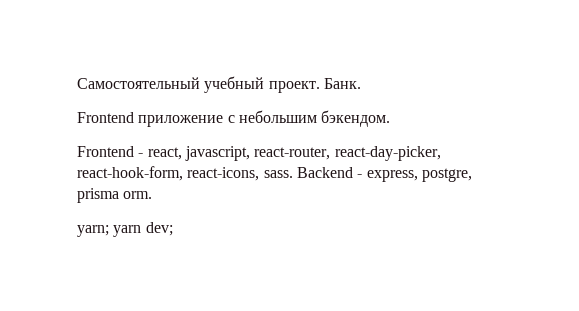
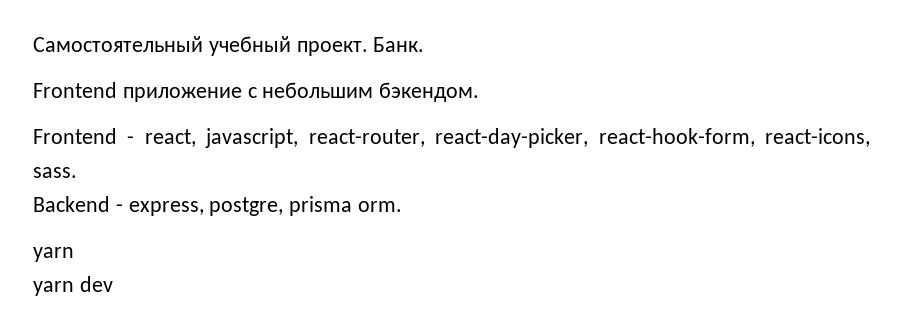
(293, 174) none -> (77, 172) //
[77,222,173,237] yarn; yarn dev; -> [33,247,74,262] [33,276,113,296] yarn // yarn dev

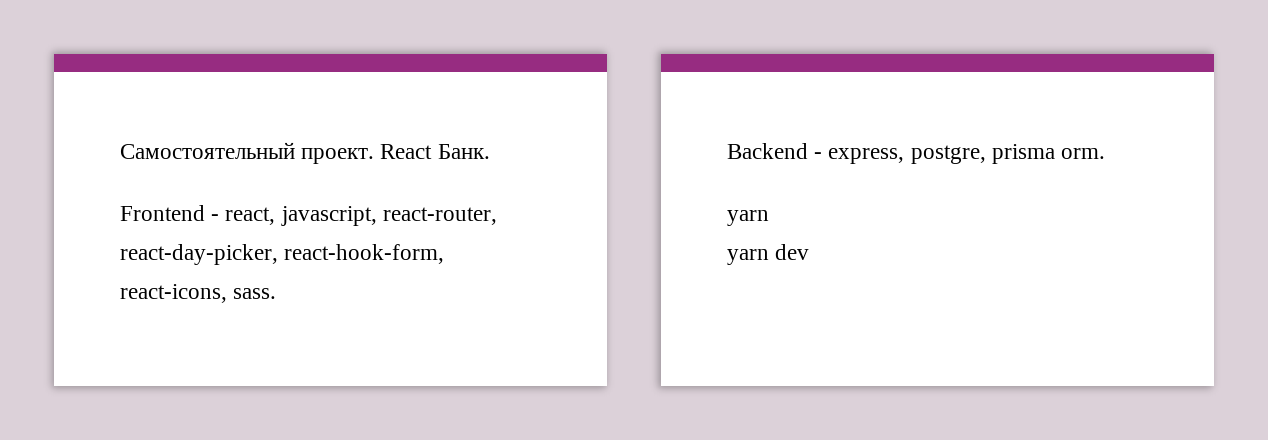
[208,36,368,56] учебный проект. -> [301,144,433,164] проект. React
[33,82,480,102] // Frontend приложение с небольшим бэкендом. -> (490, 151) none

